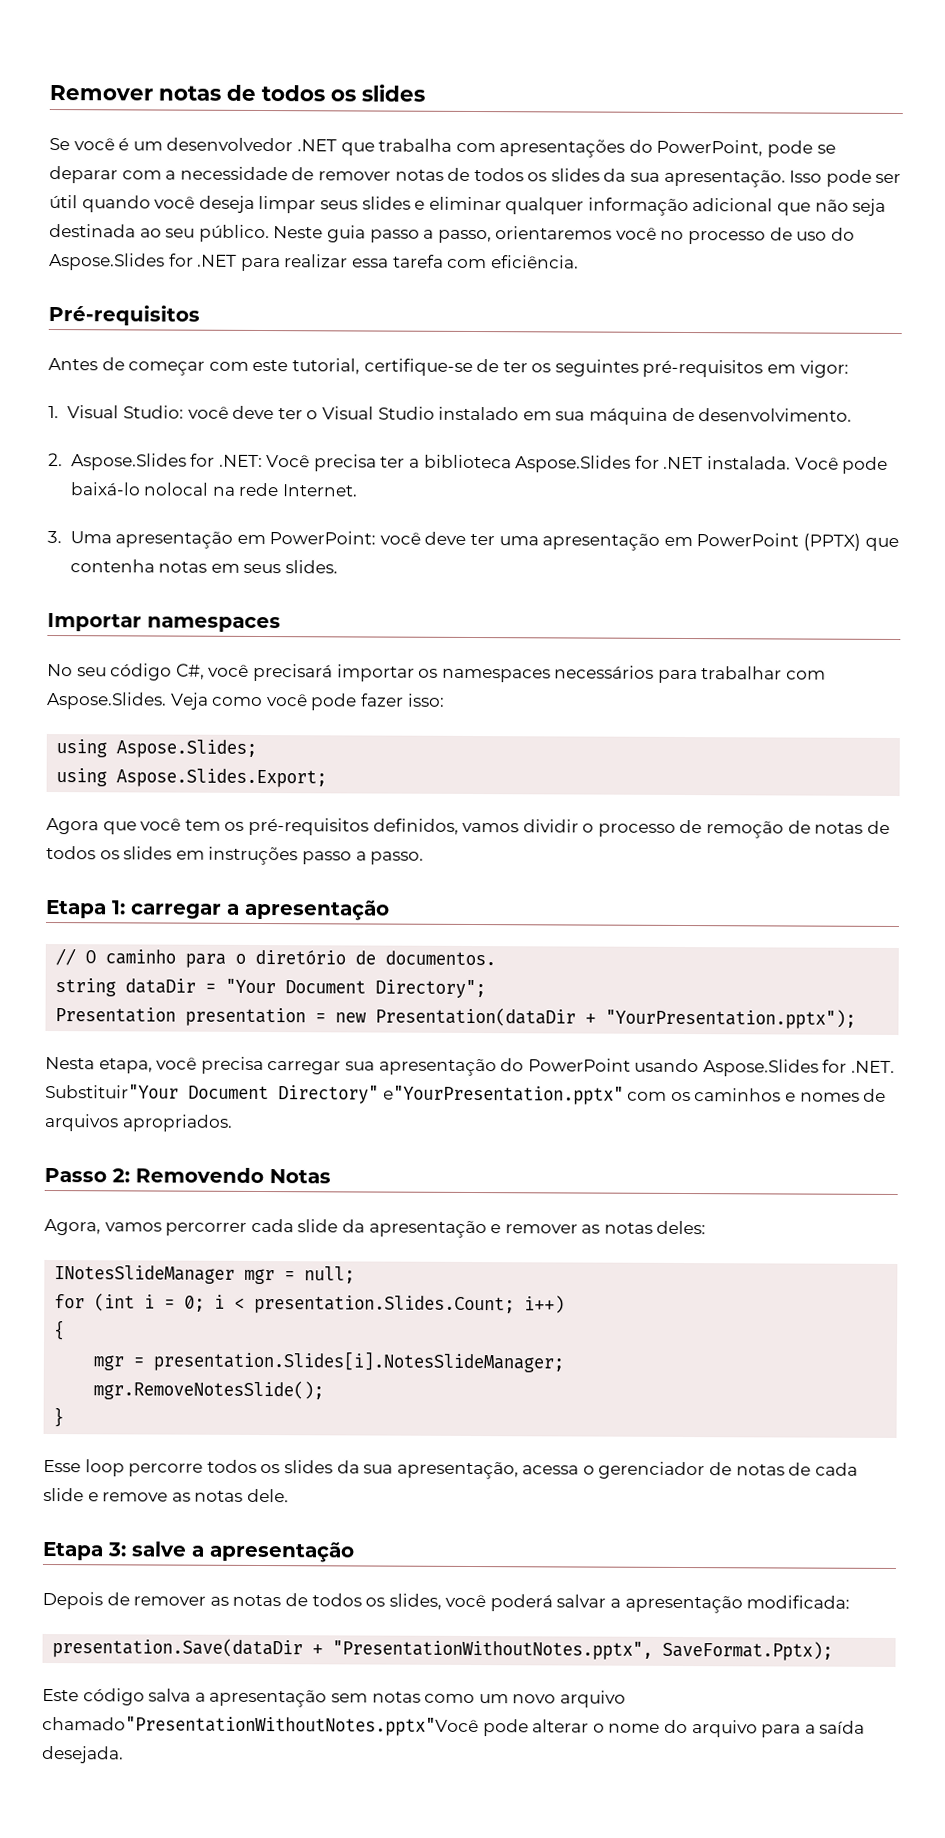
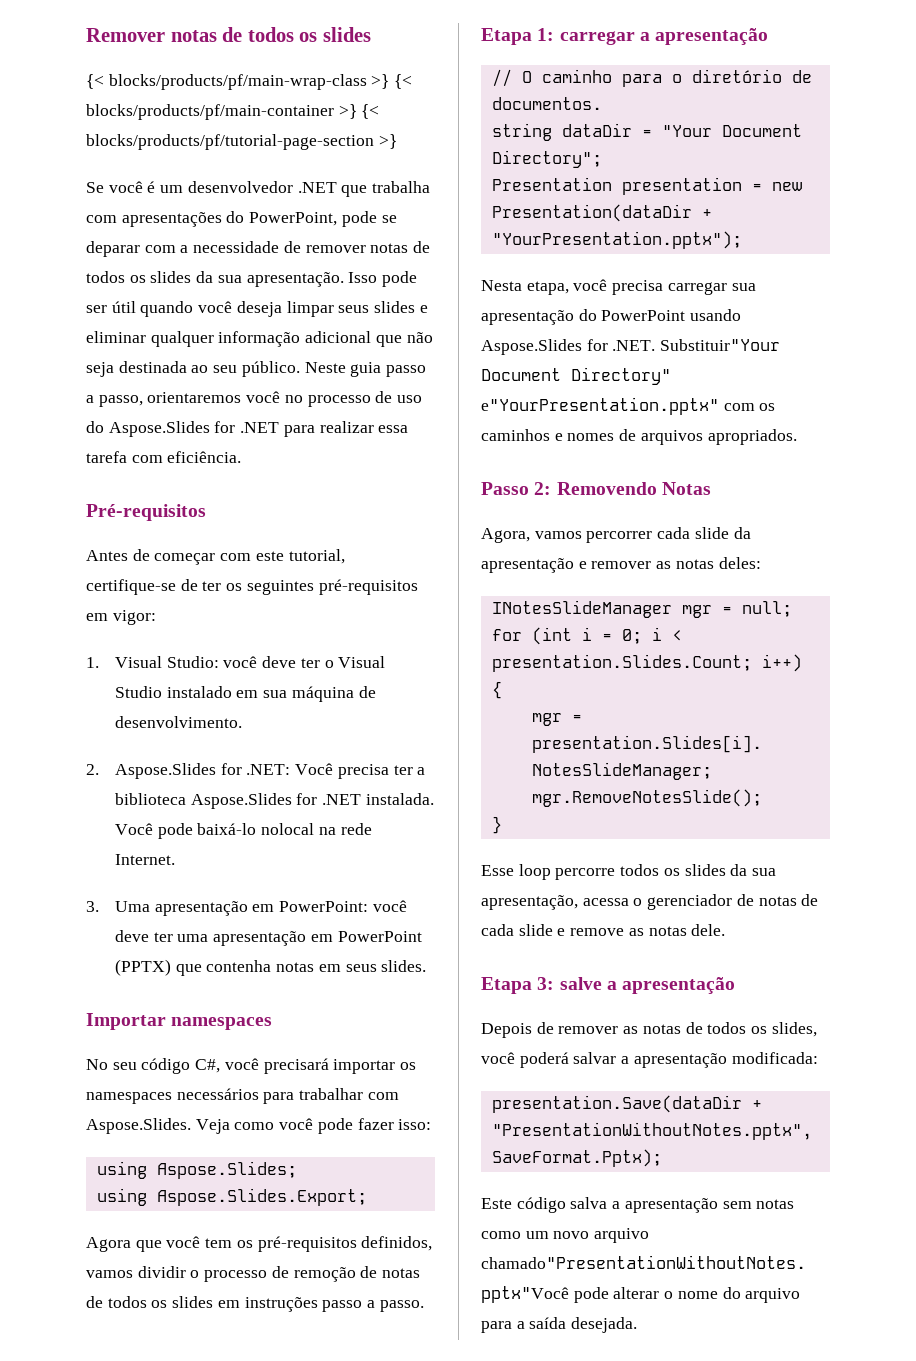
(425, 93) none -> [86,74,413,90] [86,104,380,120] [86,134,397,150] // {< blocks/products/pf/main-wrap-class >} {< blocks/products/pf/main-container >} {< blocks/products/pf/tutorial-page-section >}

